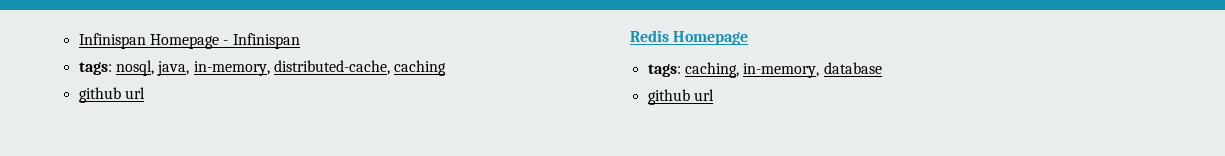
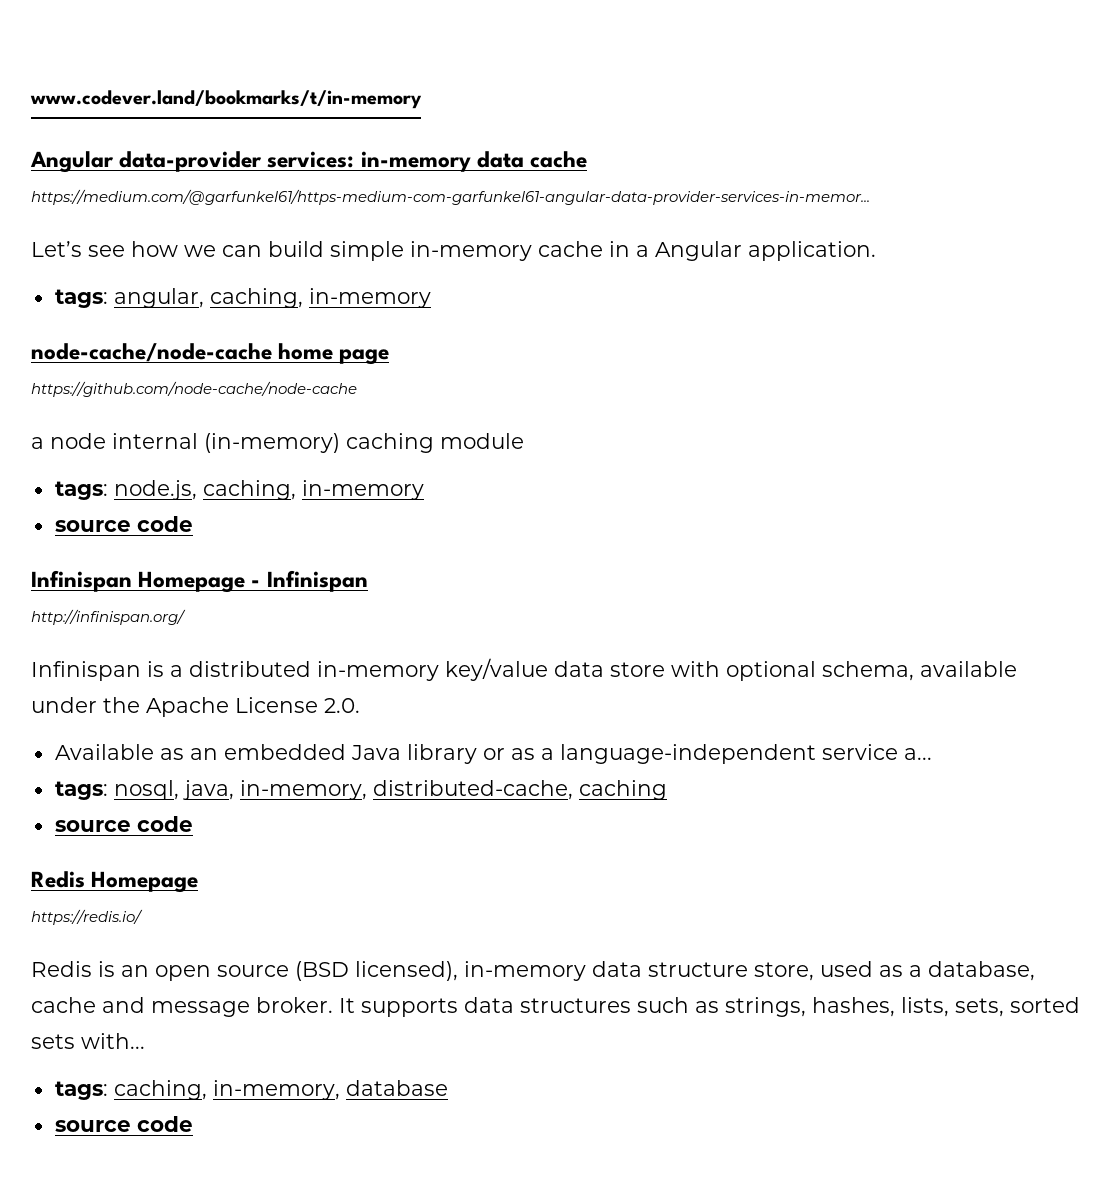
[78,33,300,49] Infinispan Homepage - Infinispan -> [30,90,422,109] [30,151,588,173] [31,189,870,205] [31,241,876,261] [54,288,431,308] [31,343,390,365] [31,381,357,397] [31,433,524,453] [54,480,424,500] [54,516,193,532] [31,570,368,593] [31,609,186,625] [31,658,1017,681] [31,697,360,717] [54,744,932,764] www.codever.land/bookmarks/t/in-memory // Angular data-provider services: in-memory data cache // https://medium.com/@garfunkel61/https-medium-com-garfunkel61-angular-data-provider-services-in-memor... // Let’s see how we can build simple in-memory cache in a Angular application. // tags: angular, caching, in-memory // node-cache/node-cache home page // https://github.com/node-cache/node-cache // a node internal (in-memory) caching module // tags: node.js, caching, in-memory // source code // Infinispan Homepage - Infinispan // http://infinispan.org/ // Infinispan is a distributed in-memory key/value data store with optional schema, available under the Apache License 2.0. // Available as an embedded Java library or as a language-independent service a...
[78,87,145,103] github url -> [54,816,193,832] source code
(749, 38) none -> [31,909,143,925] [31,961,1035,981] [31,997,1080,1017] [31,1033,145,1049] // https://redis.io/ // Redis is an open source (BSD licensed), in-memory data structure store, used as a database, cache and message broker. It supports data structures such as strings, hashes, lists, sets, sorted sets with...
[647,89,714,105] github url -> [54,1116,193,1132] source code

